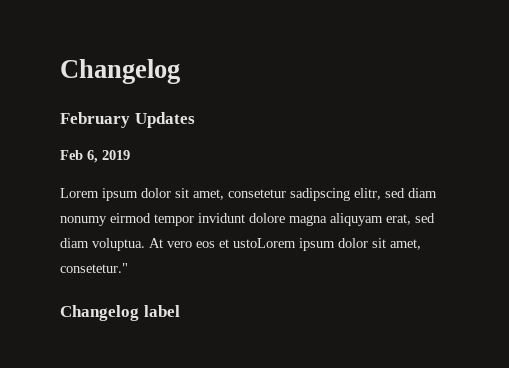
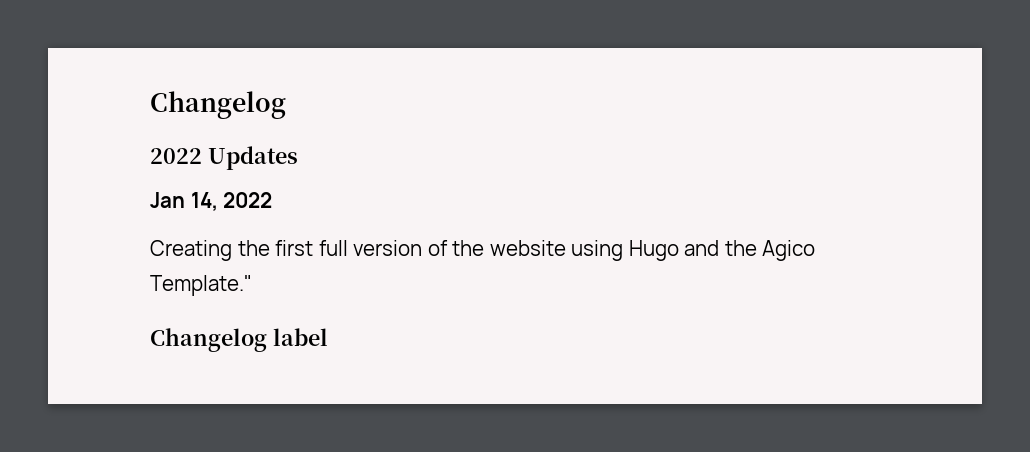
[60,112,130,128] February -> [150,148,202,164] 2022
[60,150,130,163] [60,188,437,201] [60,213,435,226] [60,238,421,251] [60,263,128,273] Feb 6, 2019 // Lorem ipsum dolor sit amet, consetetur sadipscing elitr, sed diam nonumy eirmod tempor invidunt dolore magna aliquyam erat, sed diam voluptua. At vero eos et ustoLorem ipsum dolor sit amet, consetetur." -> [150,192,273,211] [150,240,816,261] [150,275,252,296] Jan 14, 2022 // Creating the first full version of the website using Hugo and the Agico Template."

